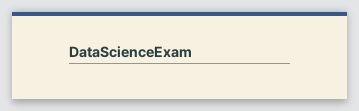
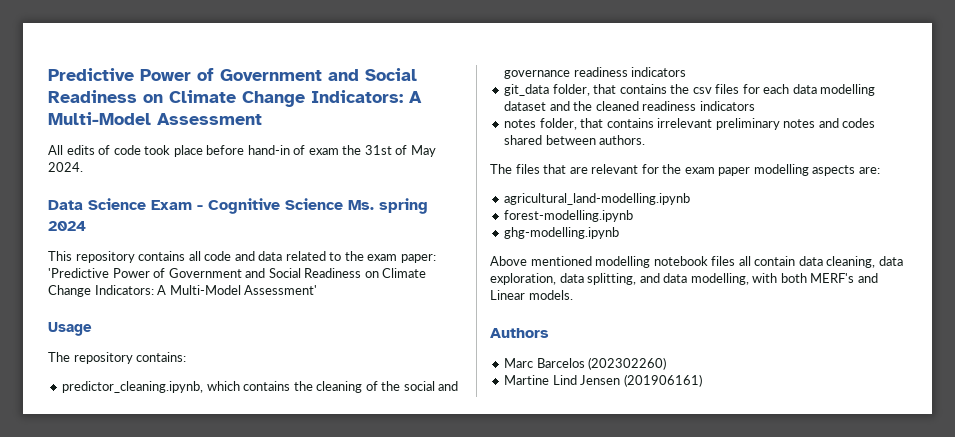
[69,46,192,58] DataScienceExam -> [48,68,417,81] [48,90,422,107] [48,112,262,125] [48,145,436,157] [48,162,83,172] [48,198,428,214] [48,221,86,231] [48,251,436,263] [48,268,427,278] [48,285,318,297] [48,322,92,336] [48,352,187,364] [62,381,459,393] [504,67,687,79] [504,84,876,96] [504,101,755,111] [504,118,876,130] [504,135,646,145] [490,164,880,176] [504,193,691,205] [504,210,634,222] [504,227,620,239] [490,256,903,268] [490,273,878,285] [490,290,573,300] [490,328,549,338] [504,357,667,370] [504,374,702,387] Predictive Power of Government and Social Readiness on Climate Change Indicators: A Multi-Model Assessment // All edits of code took place before hand-in of exam the 31st of May 2024. // Data Science Exam - Cognitive Science Ms. spring 2024 // This repository contains all code and data related to the exam paper: 'Predictive Power of Government and Social Readiness on Climate Change Indicators: A Multi-Model Assessment' // Usage // The repository contains: // predictor_cleaning.ipynb, which contains the cleaning of the social and governance readiness indicators // git_data folder, that contains the csv files for each data modelling dataset and the cleaned readiness indicators // notes folder, that contains irrelevant preliminary notes and codes shared between authors. // The files that are relevant for the exam paper modelling aspects are: // agricultural_land-modelling.ipynb // forest-modelling.ipynb // ghg-modelling.ipynb // Above mentioned modelling notebook files all contain data cleaning, data exploration, data splitting, and data modelling, with both MERF's and Linear models. // Authors // Marc Barcelos (202302260) // Martine Lind Jensen (201906161)

